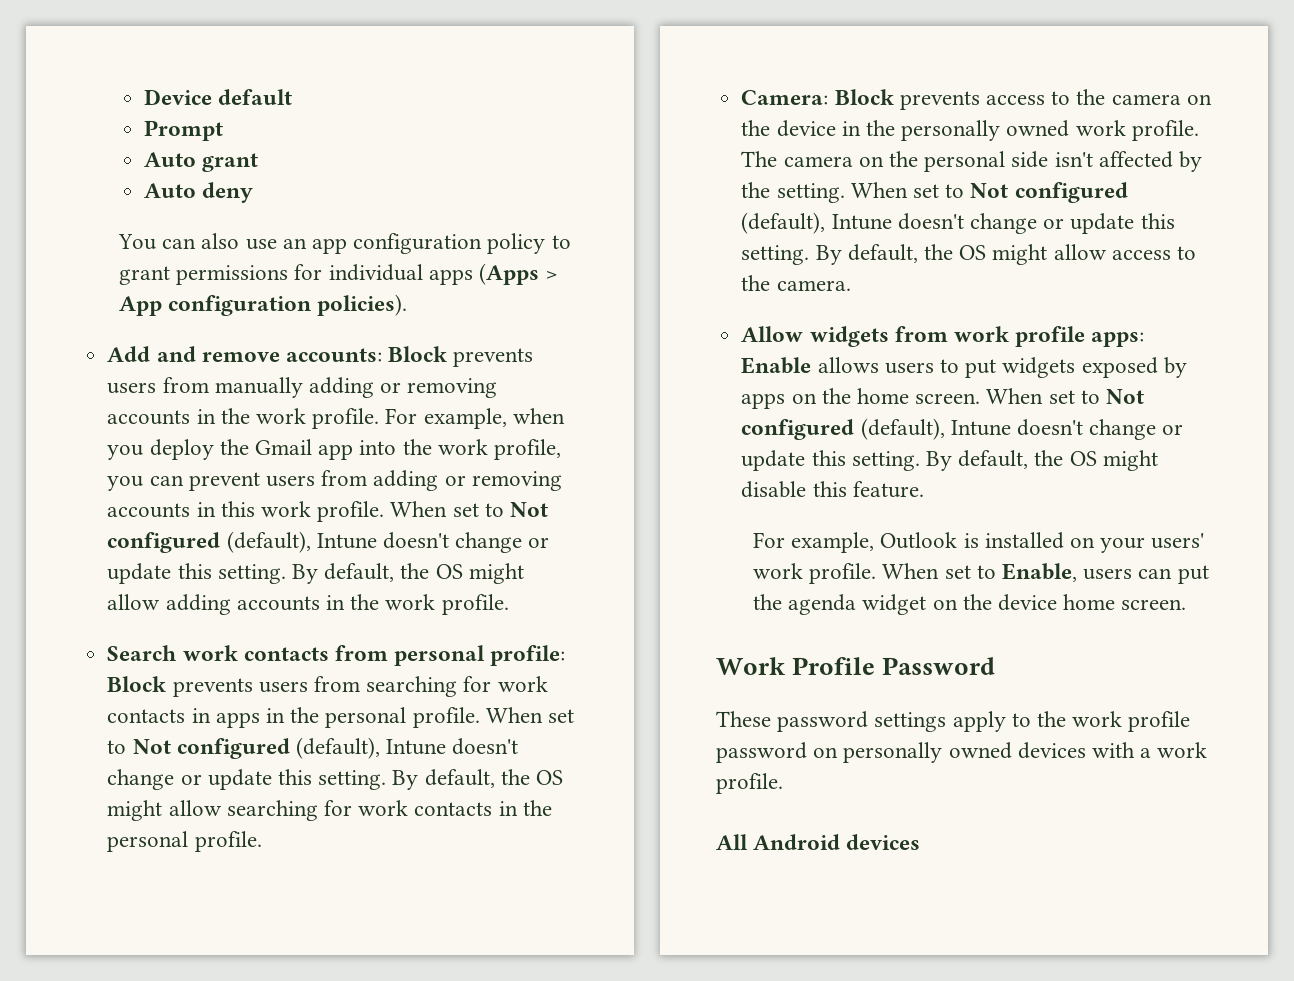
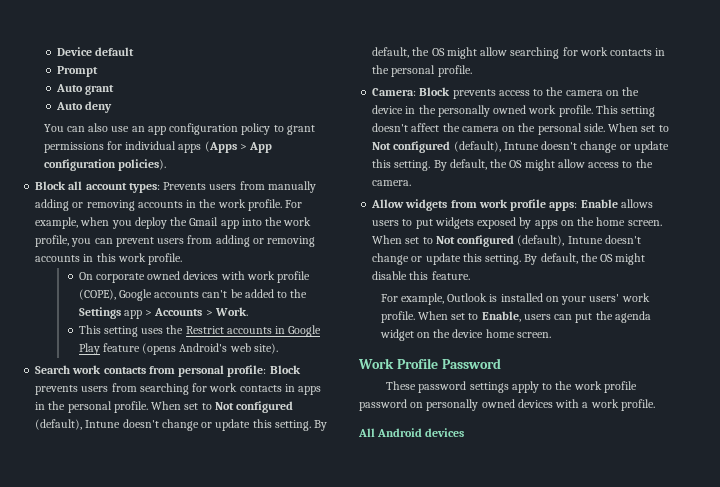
[107,346,534,367] Add and remove accounts: Block prevents -> [35,181,207,193] Block all account types: Prevents
[390,501,548,517] [107,531,550,553] [107,563,524,584] [107,594,509,615] When set to Not configured (default), Intune doesn't change or update this setting. By default, the OS might allow adding accounts in the work profile. -> [78,271,311,283] [78,289,308,301] [78,307,248,319] [78,325,322,337] [78,343,278,355] // On corporate owned devices with work profile (COPE), Google accounts can't be added to the Settings app > Accounts > Work. // This setting uses the Restrict accounts in Google Play feature (opens Android's web site).
[741,151,1202,172] [741,182,845,203] The camera on the personal side isn't affected by the setting. -> [595,105,656,117] [372,123,605,135] This setting doesn't affect the camera on the personal side.

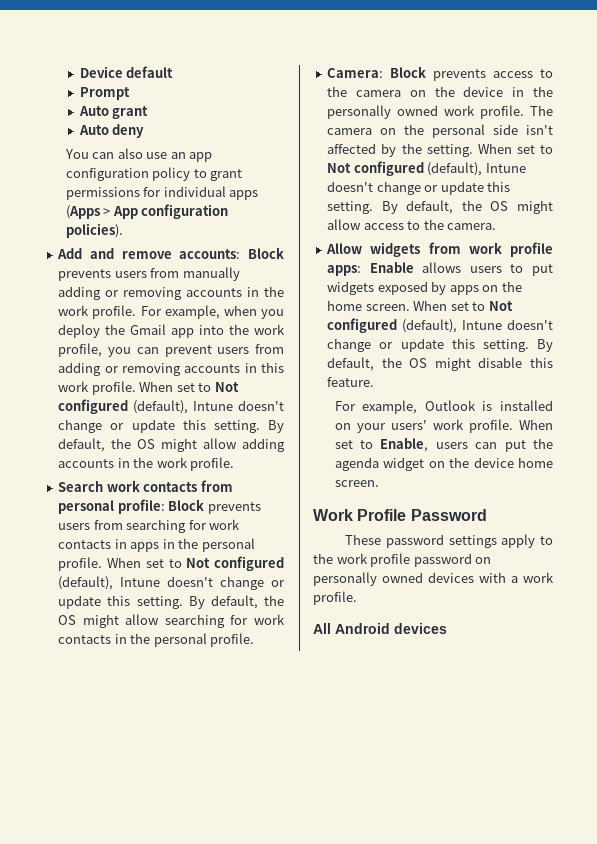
[35,181,207,193] Block all account types: Prevents -> [57,247,284,259] [58,269,112,281] Add and remove accounts: Block prevents
[78,271,311,283] [78,289,308,301] [78,307,248,319] [78,325,322,337] [78,343,278,355] // On corporate owned devices with work profile (COPE), Google accounts can't be added to the Settings app > Accounts > Work. // This setting uses the Restrict accounts in Google Play feature (opens Android's web site). -> [139,381,239,392] [58,399,284,414] [58,419,284,433] [58,438,285,452] [58,457,235,471] When set to Not configured (default), Intune doesn't change or update this setting. By default, the OS might allow adding accounts in the work profile.
[595,105,656,117] [372,123,605,135] This setting doesn't affect the camera on the personal side. -> [530,105,553,116] [327,124,553,138] [327,143,473,157] The camera on the personal side isn't affected by the setting.

